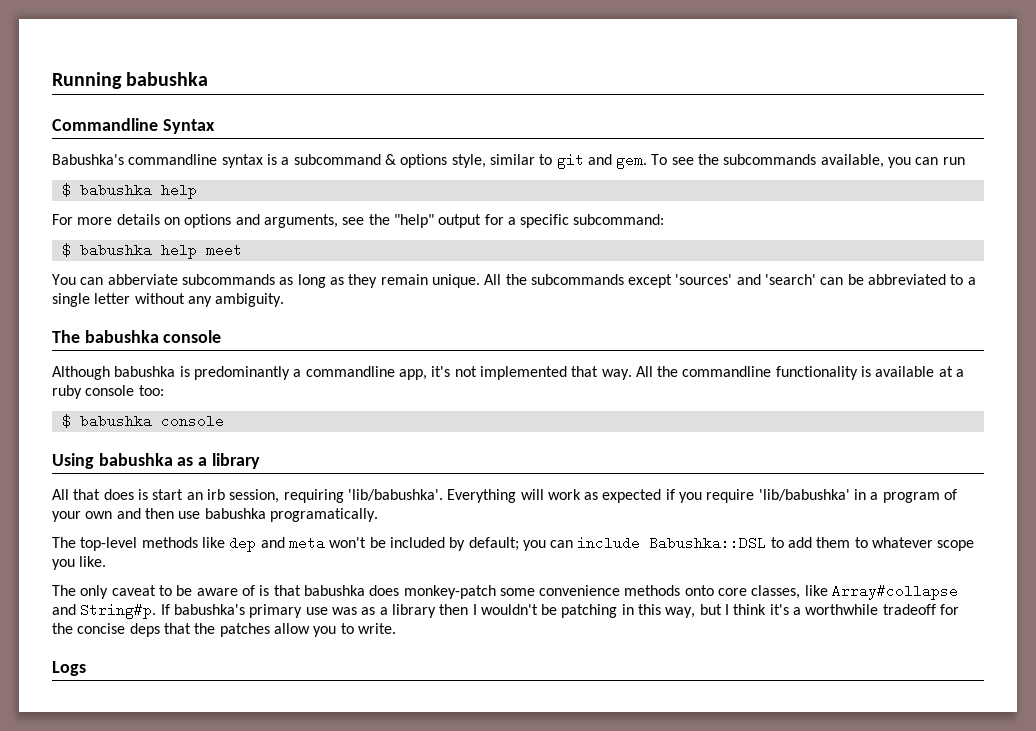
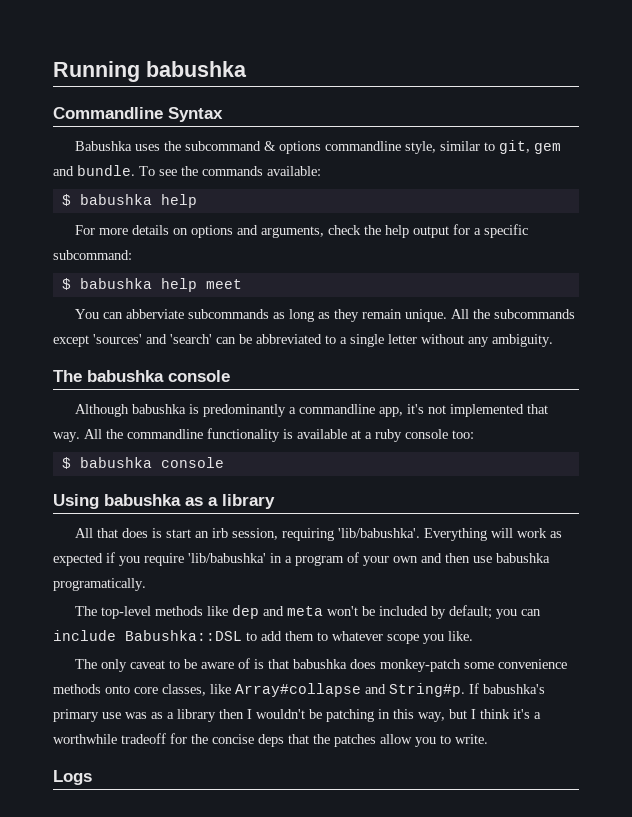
[52,154,290,168] Babushka's commandline syntax is a -> [75,141,182,151] Babushka uses the
(448, 161) none -> [325,141,402,151] commandline
[556,153,965,169] git and gem. To see the subcommands available, you can run -> [499,140,562,154] [53,165,321,176] git, gem and bundle. To see the commands available:
[342,214,434,228] see the "help" -> [328,225,410,238] check the help

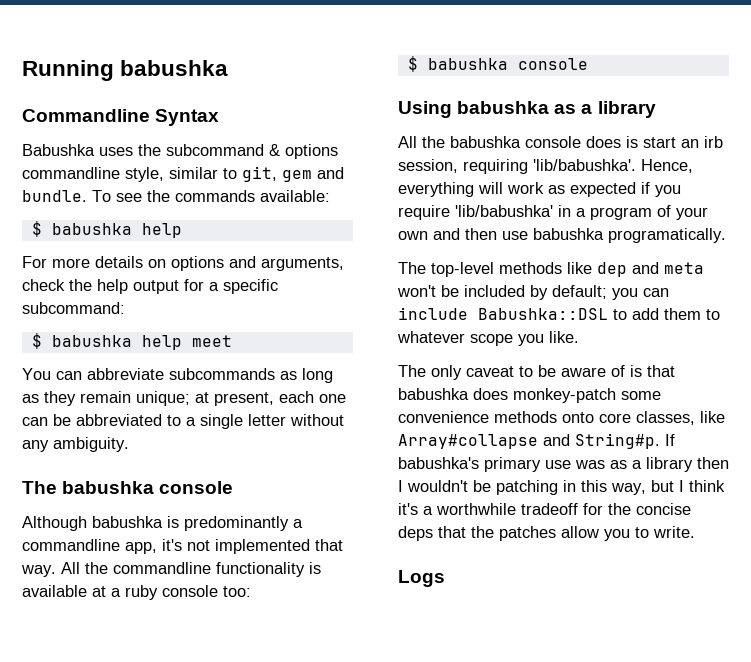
[126,309,185,319] abberviate -> [87,368,164,380] abbreviate
[405,309,576,322] [53,334,212,347] unique. All the subcommands except 'sources' and 'search' -> [136,391,346,406] unique; at present, each one
[97,528,119,538] that -> [422,136,581,148] the babushka console
[424,528,488,541] Everything -> [641,159,693,173] [398,182,474,197] Hence, everything

